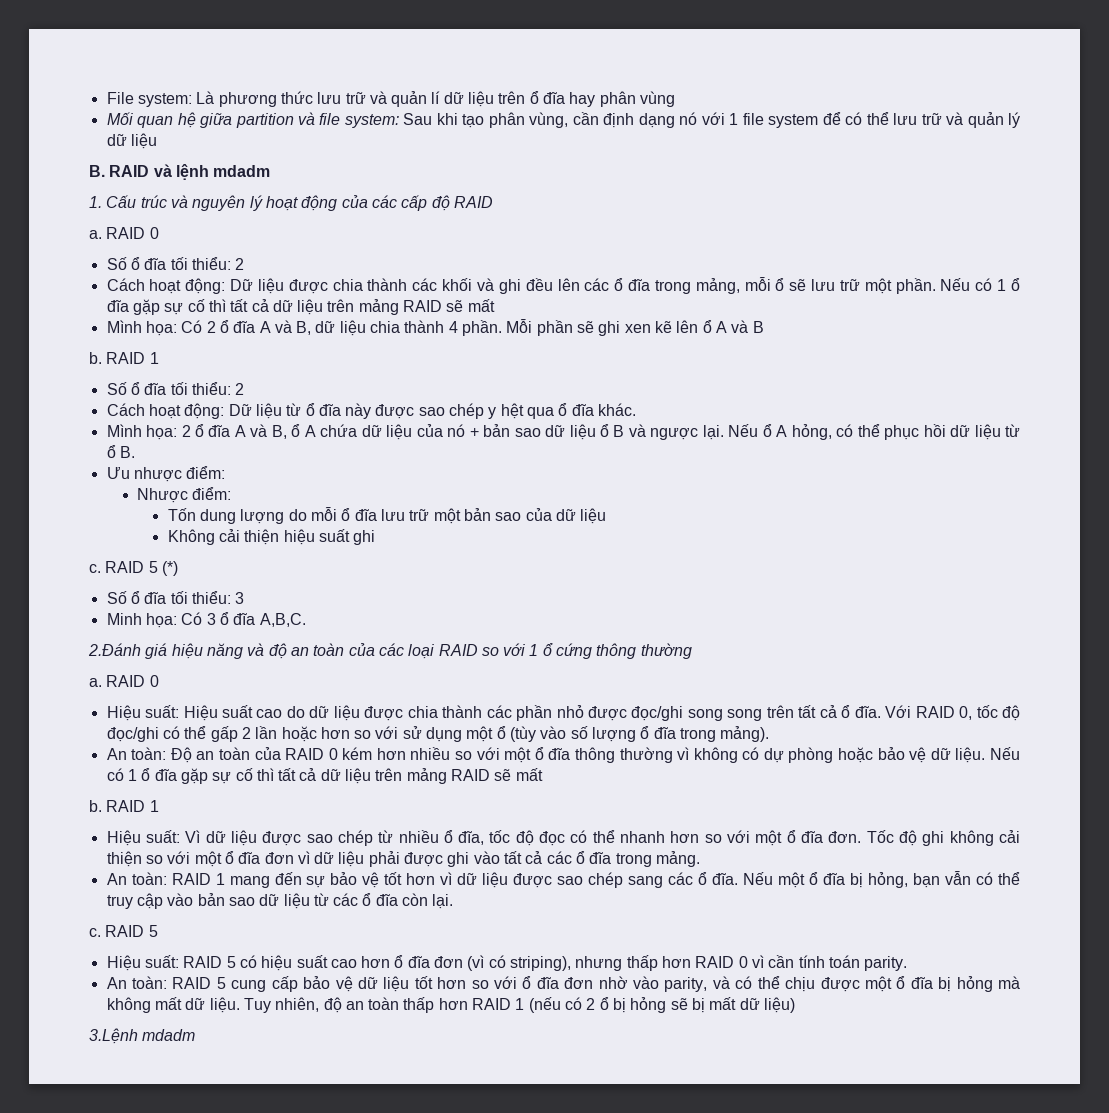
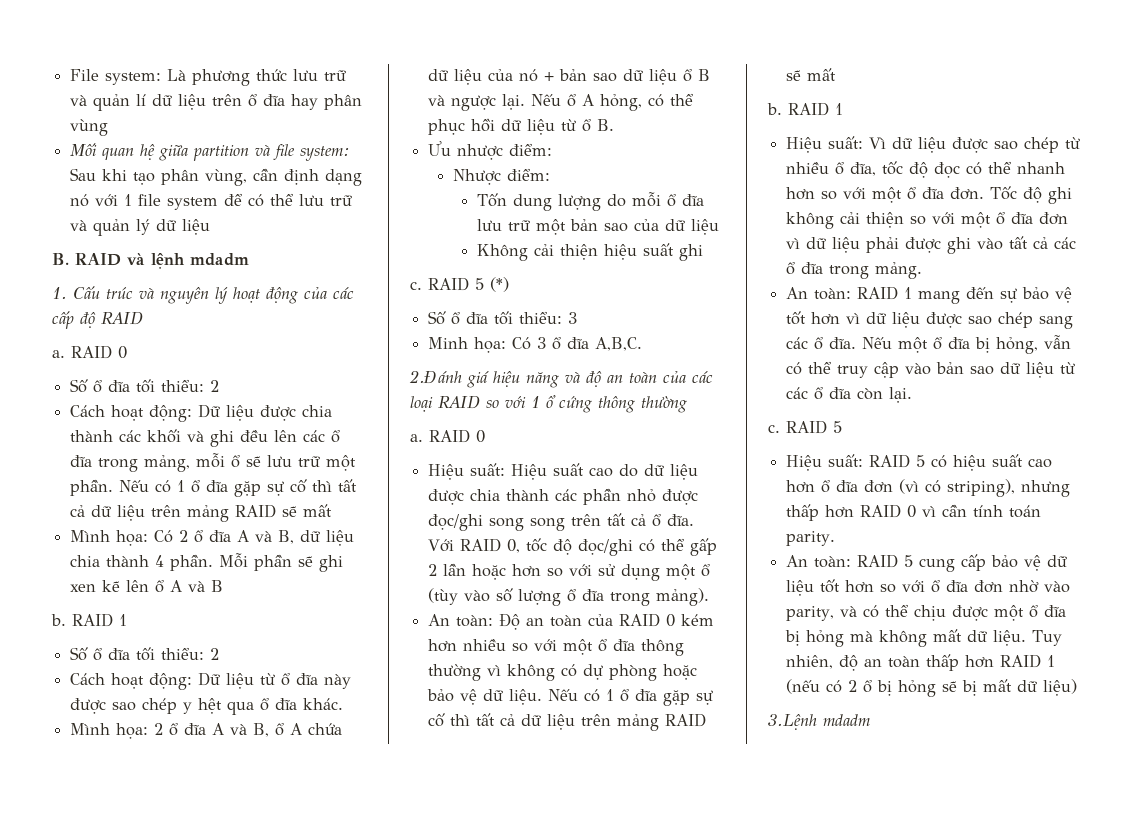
[913,873,941,888] bạn -> (1039, 345) none

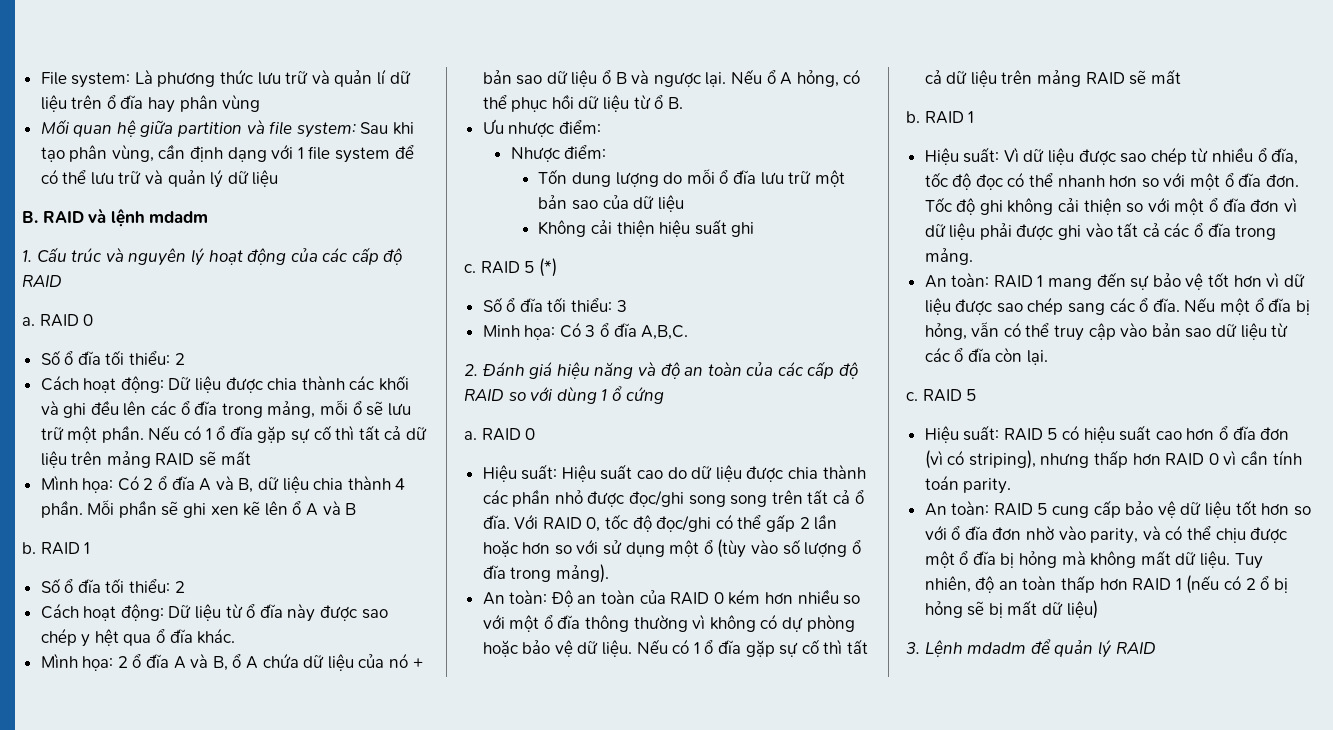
[70,194,90,207] nó -> (267, 154) none
[409,370,462,384] 2.Đánh -> [464,361,525,376] 2. Đánh
[410,396,433,412] loại -> [807,361,859,379] cấp độ
(526, 402) none -> [556,386,597,404] dùng
[598,396,687,413] thông thường -> (664, 395) none
[768,714,870,730] 3.Lệnh mdadm -> [906,639,1156,658] 3. Lệnh mdadm để quản lý RAID

